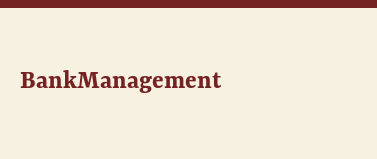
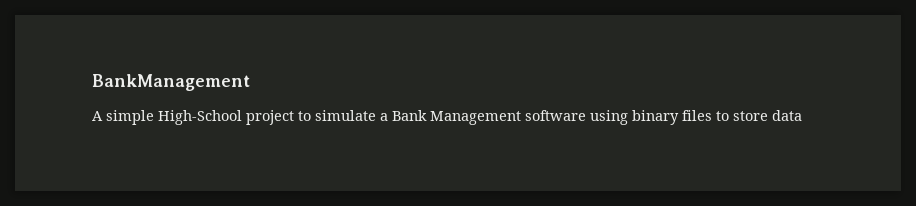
(222, 81) none -> [92,110,802,125] // A simple High-School project to simulate a Bank Management software using binary files to store data

